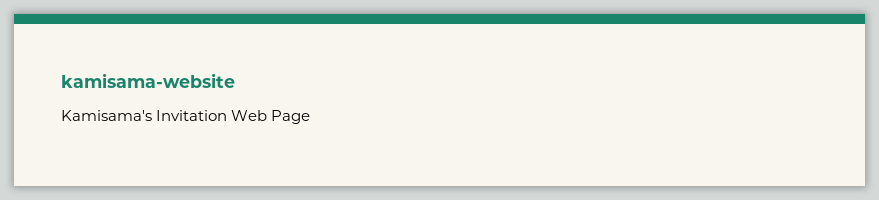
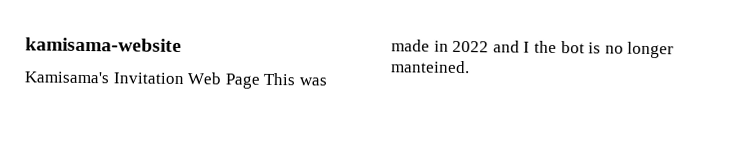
(311, 117) none -> [263,72,327,86] [391,39,675,59] [391,60,470,74] This was made in 2022 and I the bot is no longer manteined.

